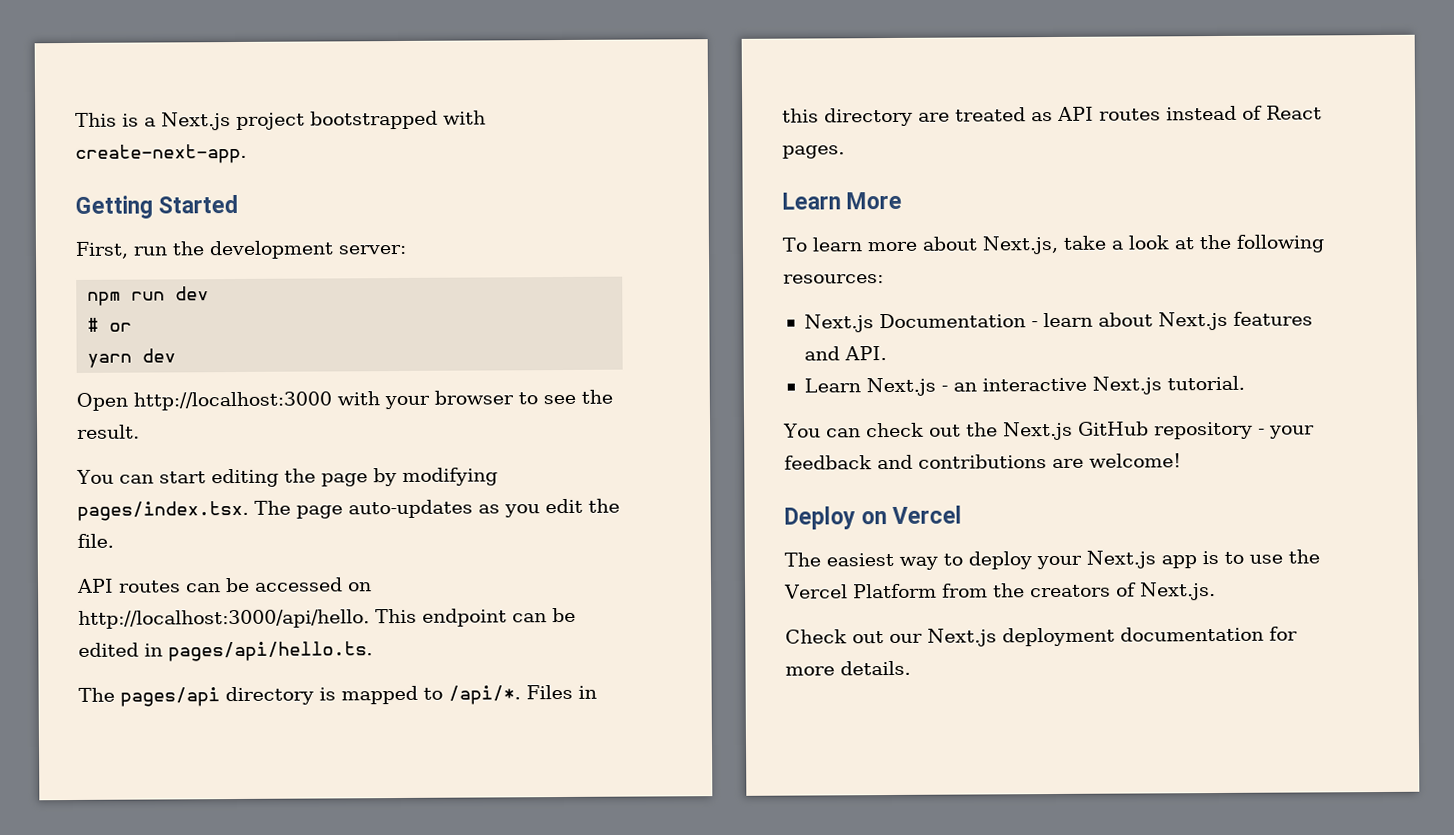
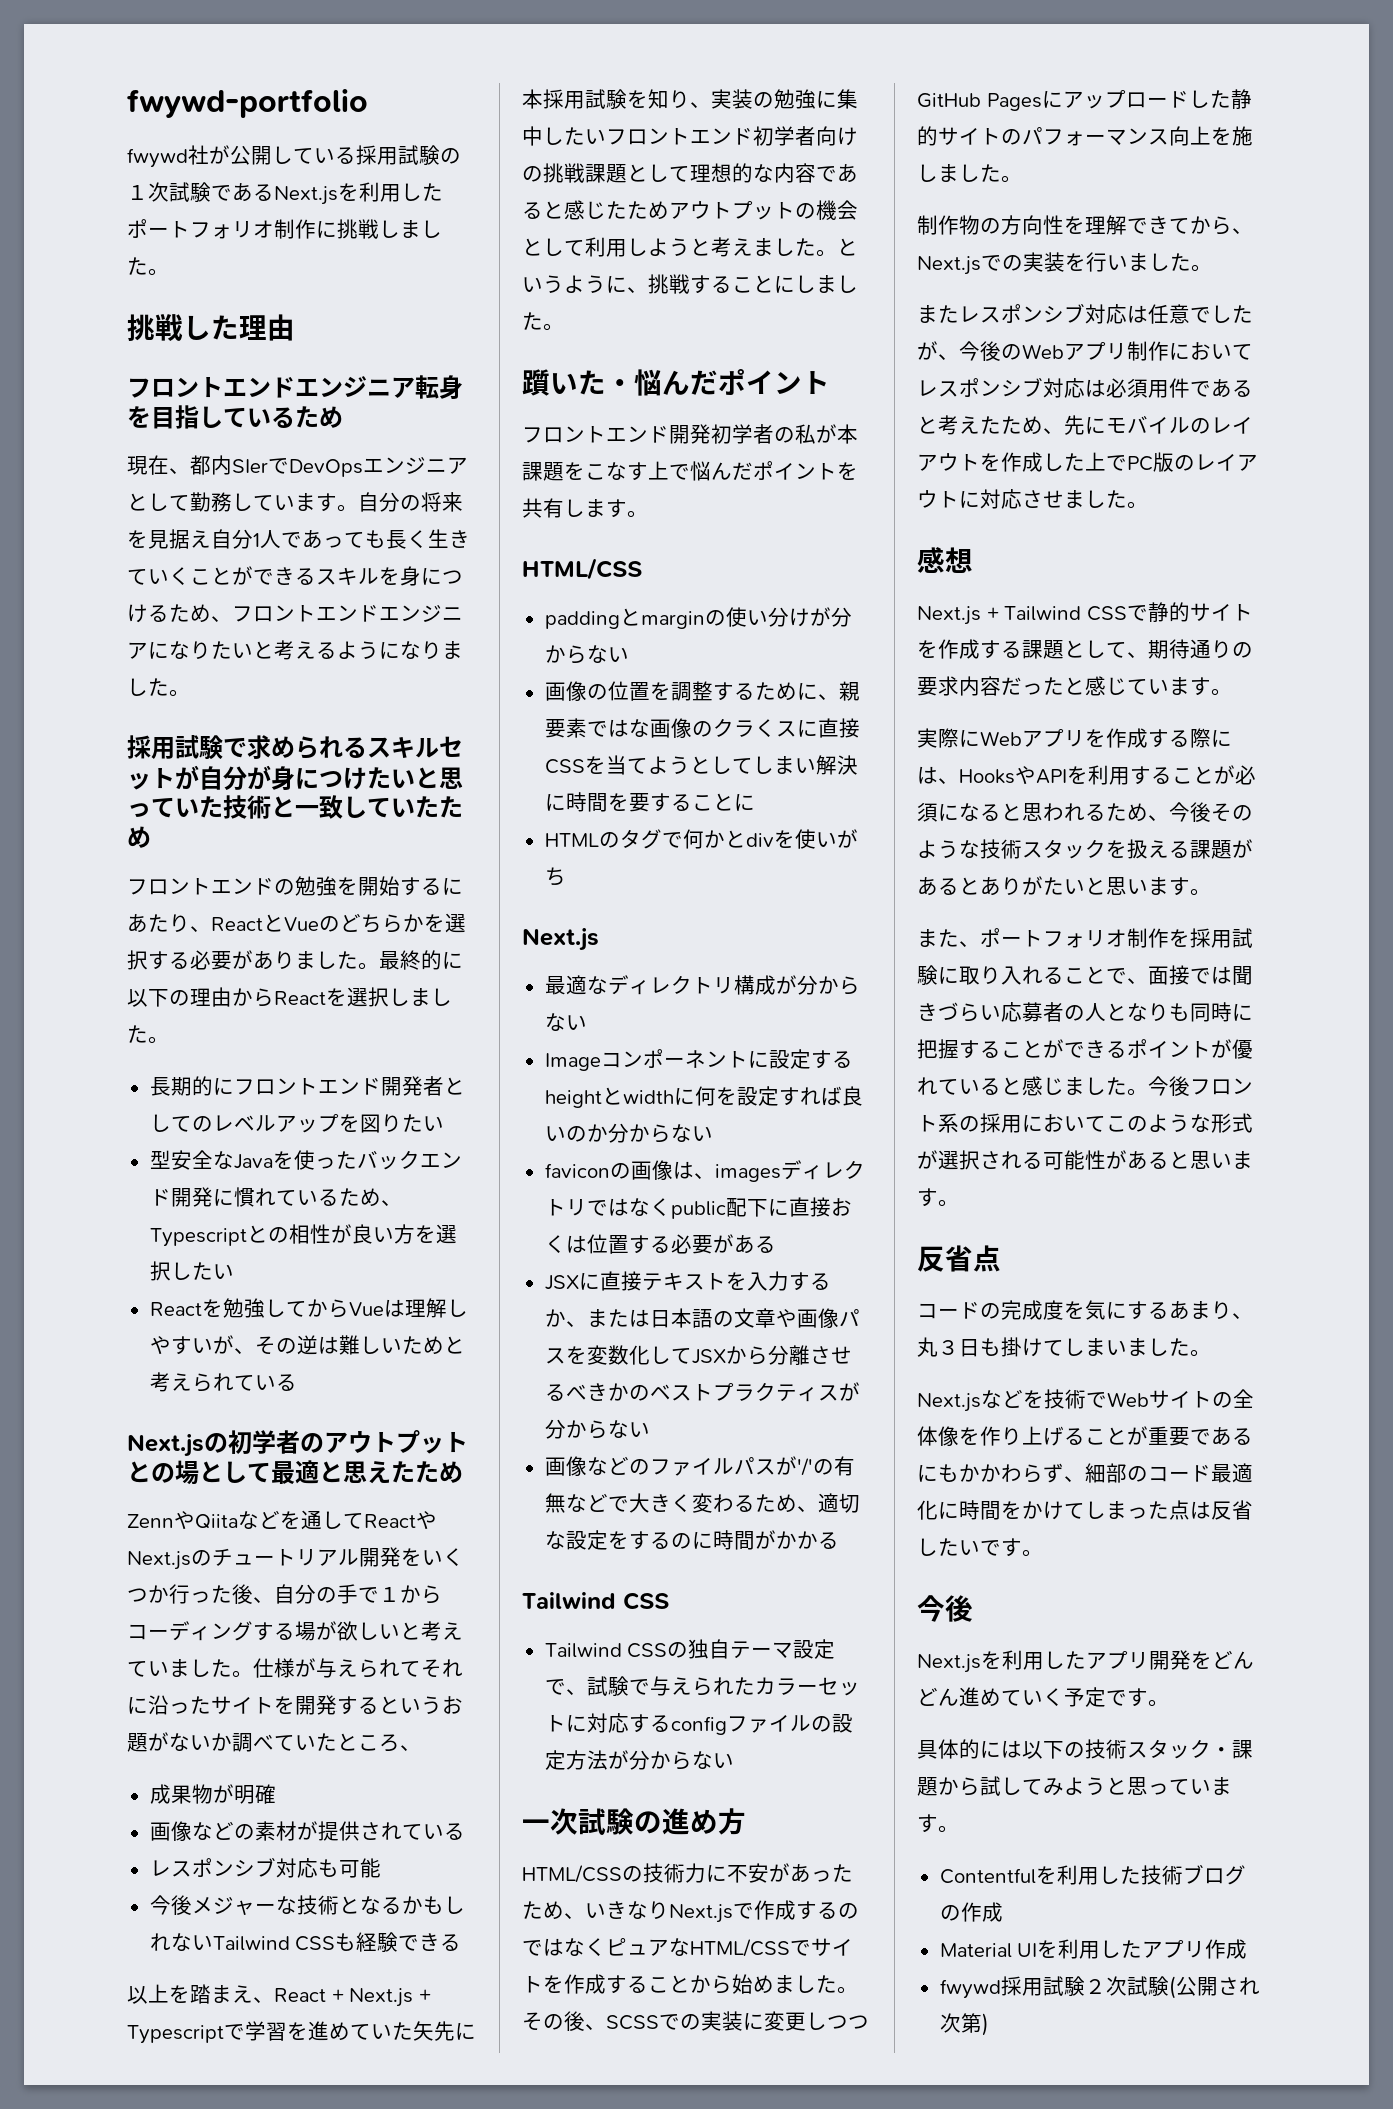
[75,110,486,131] [75,143,247,164] [75,194,239,219] [75,240,406,260] [87,286,210,306] [87,317,133,332] [87,348,177,368] [76,389,613,411] [77,424,140,439] [76,467,498,488] [77,498,620,521] [77,533,114,548] [76,577,372,593] [78,607,576,629] [78,641,373,662] [78,684,597,707] [782,105,1322,127] [782,145,845,159] [782,191,903,210] [782,234,1325,255] [783,274,884,284] [803,311,1313,333] [803,346,887,361] [803,375,1245,397] [783,421,1315,441] [784,453,1182,470] [784,505,963,530] [784,549,1320,570] [784,582,1216,601] [785,626,1298,647] [785,660,911,676] This is a Next.js project bootstrapped with create-next-app. // Getting Started // First, run the development server: // npm run dev // # or // yarn dev // Open http://localhost:3000 with your browser to see the result. // You can start editing the page by modifying pages/index.tsx. The page auto-updates as you edit the file. // API routes can be accessed on http://localhost:3000/api/hello. This endpoint can be edited in pages/api/hello.ts. // The pages/api directory is mapped to /api/*. Files in this directory are treated as API routes instead of React pages. // Learn More // To learn more about Next.js, take a look at the following resources: // Next.js Documentation - learn about Next.js features and API. // Learn Next.js - an interactive Next.js tutorial. // You can check out the Next.js GitHub repository - your feedback and contributions are welcome! // Deploy on Vercel // The easiest way to deploy your Next.js app is to use the Vercel Platform from the creators of Next.js. // Check out our Next.js deployment documentation for more details. -> [127,89,368,118] [127,145,461,168] [127,182,443,205] [127,219,442,239] [127,257,169,276] [127,314,295,341] [127,375,463,399] [127,405,343,429] [127,455,468,477] [127,492,463,512] [127,529,470,549] [127,566,463,586] [127,604,463,623] [127,640,463,660] [127,678,190,697] [127,735,463,760] [127,765,463,791] [127,795,463,819] [127,826,151,848] [127,876,463,896] [127,913,466,933] [127,950,463,970] [127,987,452,1007] [127,1025,169,1044] [149,1076,465,1096] [149,1114,444,1133] [149,1150,462,1170] [149,1187,402,1207] [149,1224,457,1247] [149,1261,234,1281] [149,1298,468,1318] [149,1335,465,1355] [149,1372,297,1392] [127,1430,468,1457] [127,1460,463,1485] [127,1510,437,1530] [127,1547,464,1570] [127,1584,442,1604] [127,1621,463,1641] [127,1658,463,1678] [127,1695,463,1715] [127,1732,421,1752] [149,1784,276,1804] [149,1821,465,1841] [149,1857,381,1878] [149,1895,465,1915] [149,1932,462,1953] [127,1984,431,2007] [127,2021,476,2044] [522,89,858,110] [522,126,858,146] [522,163,858,183] [522,200,858,220] [522,237,858,257] [522,274,858,294] [522,312,564,331] [522,369,830,396] [522,424,858,444] [522,461,858,481] [522,498,648,518] [522,558,642,580] [544,607,852,629] [544,645,629,664] [544,681,860,701] [544,718,860,738] [544,755,858,775] [544,792,755,812] [544,829,858,849] [544,867,566,886] [522,928,599,951] [544,975,860,995] [544,1013,587,1031] [544,1049,853,1071] [544,1086,863,1108] [544,1123,713,1143] [544,1160,865,1182] [544,1197,852,1219] [544,1234,776,1254] [544,1271,831,1291] [544,1308,860,1328] [544,1345,852,1365] [544,1382,860,1402] [544,1419,650,1439] [544,1456,855,1476] [544,1493,860,1513] [544,1530,839,1550] [522,1592,669,1610] [544,1639,836,1659] [544,1676,860,1697] [544,1713,853,1735] [544,1750,734,1770] [522,1808,746,1836] [522,1863,853,1883] [522,1900,859,1923] [522,1938,853,1957] [522,1974,858,1994] [522,2011,869,2031] [917,89,1252,111] [917,126,1253,146] [917,164,1022,183] [917,215,1253,235] [917,252,1212,275] [917,303,1253,324] [917,341,1253,361] [917,377,1253,398] [917,415,1253,435] [917,452,1258,472] [917,489,1148,509] [917,547,973,573] [917,602,1253,625] [917,639,1253,659] [917,676,1232,696] [917,728,1232,748] [917,765,1256,785] [917,802,1253,822] [917,839,1253,859] [917,876,1211,896] [917,928,1253,948] [917,965,1253,986] [917,1002,1253,1022] [917,1039,1253,1059] [917,1076,1253,1096] [917,1113,1253,1133] [917,1150,1253,1170] [917,1188,959,1207] [917,1245,1001,1272] [917,1300,1253,1320] [917,1337,1211,1357] [917,1389,1254,1412] [917,1426,1253,1446] [917,1463,1253,1483] [917,1500,1253,1520] [917,1538,1043,1557] [917,1595,973,1622] [917,1650,1254,1673] [917,1687,1169,1707] [917,1739,1253,1759] [917,1776,1232,1796] [917,1814,959,1833] [939,1864,1246,1885] [939,1902,1003,1922] [939,1939,1248,1959] [939,1976,1260,1999] [939,2013,989,2036] fwywd-portfolio // fwywd社が公開している採用試験の１次試験であるNext.jsを利用したポートフォリオ制作に挑戦しました。 // 挑戦した理由 // フロントエンドエンジニア転身を目指しているため // 現在、都内SIerでDevOpsエンジニアとして勤務しています。自分の将来を見据え自分1人であっても長く生きていくことができるスキルを身につけるため、フロントエンドエンジニアになりたいと考えるようになりました。 // 採用試験で求められるスキルセットが自分が身につけたいと思っていた技術と一致していたため // フロントエンドの勉強を開始するにあたり、ReactとVueのどちらかを選択する必要がありました。最終的に以下の理由からReactを選択しました。 // 長期的にフロントエンド開発者としてのレベルアップを図りたい // 型安全なJavaを使ったバックエンド開発に慣れているため、Typescriptとの相性が良い方を選択したい // Reactを勉強してからVueは理解しやすいが、その逆は難しいためと考えられている // Next.jsの初学者のアウトプットとの場として最適と思えたため // ZennやQiitaなどを通してReactやNext.jsのチュートリアル開発をいくつか行った後、自分の手で１からコーディングする場が欲しいと考えていました。仕様が与えられてそれに沿ったサイトを開発するというお題がないか調べていたところ、 // 成果物が明確 // 画像などの素材が提供されている // レスポンシブ対応も可能 // 今後メジャーな技術となるかもしれないTailwind CSSも経験できる // 以上を踏まえ、React + Next.js + Typescriptで学習を進めていた矢先に本採用試験を知り、実装の勉強に集中したいフロントエンド初学者向けの挑戦課題として理想的な内容であると感じたためアウトプットの機会として利用しようと考えました。というように、挑戦することにしました。 // 躓いた・悩んだポイント // フロントエンド開発初学者の私が本課題をこなす上で悩んだポイントを共有します。 // HTML/CSS // paddingとmarginの使い分けが分からない // 画像の位置を調整するために、親要素ではな画像のクラくスに直接CSSを当てようとしてしまい解決に時間を要することに // HTMLのタグで何かとdivを使いがち // Next.js // 最適なディレクトリ構成が分からない // Imageコンポーネントに設定するheightとwidthに何を設定すれば良いのか分からない // faviconの画像は、imagesディレクトリではなくpublic配下に直接おくは位置する必要がある // JSXに直接テキストを入力するか、または日本語の文章や画像パスを変数化してJSXから分離させるべきかのベストプラクティスが分からない // 画像などのファイルパスが'/'の有無などで大きく変わるため、適切な設定をするのに時間がかかる // Tailwind CSS // Tailwind CSSの独自テーマ設定で、試験で与えられたカラーセットに対応するconfigファイルの設定方法が分からない // 一次試験の進め方 // HTML/CSSの技術力に不安があったため、いきなりNext.jsで作成するのではなくピュアなHTML/CSSでサイトを作成することから始めました。その後、SCSSでの実装に変更しつつGitHub Pagesにアップロードした静的サイトのパフォーマンス向上を施しました。 // 制作物の方向性を理解できてから、Next.jsでの実装を行いました。 // またレスポンシブ対応は任意でしたが、今後のWebアプリ制作においてレスポンシブ対応は必須用件であると考えたため、先にモバイルのレイアウトを作成した上でPC版のレイアウトに対応させました。 // 感想 // Next.js + Tailwind CSSで静的サイトを作成する課題として、期待通りの要求内容だったと感じています。 // 実際にWebアプリを作成する際には、HooksやAPIを利用することが必須になると思われるため、今後そのような技術スタックを扱える課題があるとありがたいと思います。 // また、ポートフォリオ制作を採用試験に取り入れることで、面接では聞きづらい応募者の人となりも同時に把握することができるポイントが優れていると感じました。今後フロント系の採用においてこのような形式が選択される可能性があると思います。 // 反省点 // コードの完成度を気にするあまり、丸３日も掛けてしまいました。 // Next.jsなどを技術でWebサイトの全体像を作り上げることが重要であるにもかかわらず、細部のコード最適化に時間をかけてしまった点は反省したいです。 // 今後 // Next.jsを利用したアプリ開発をどんどん進めていく予定です。 // 具体的には以下の技術スタック・課題から試してみようと思っています。 // Contentfulを利用した技術ブログの作成 // Material UIを利用したアプリ作成 // fwywd採用試験２次試験(公開され次第)

